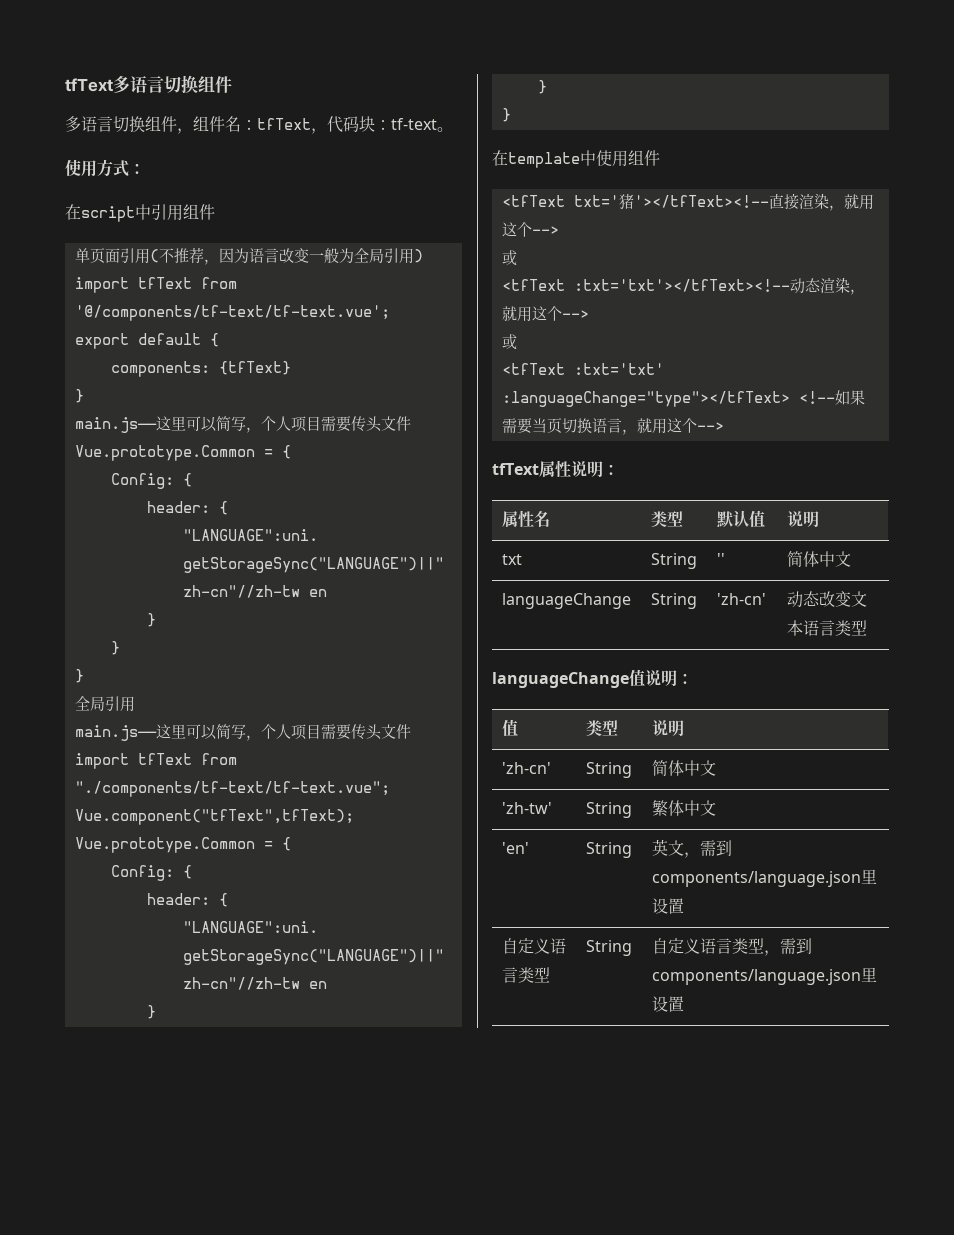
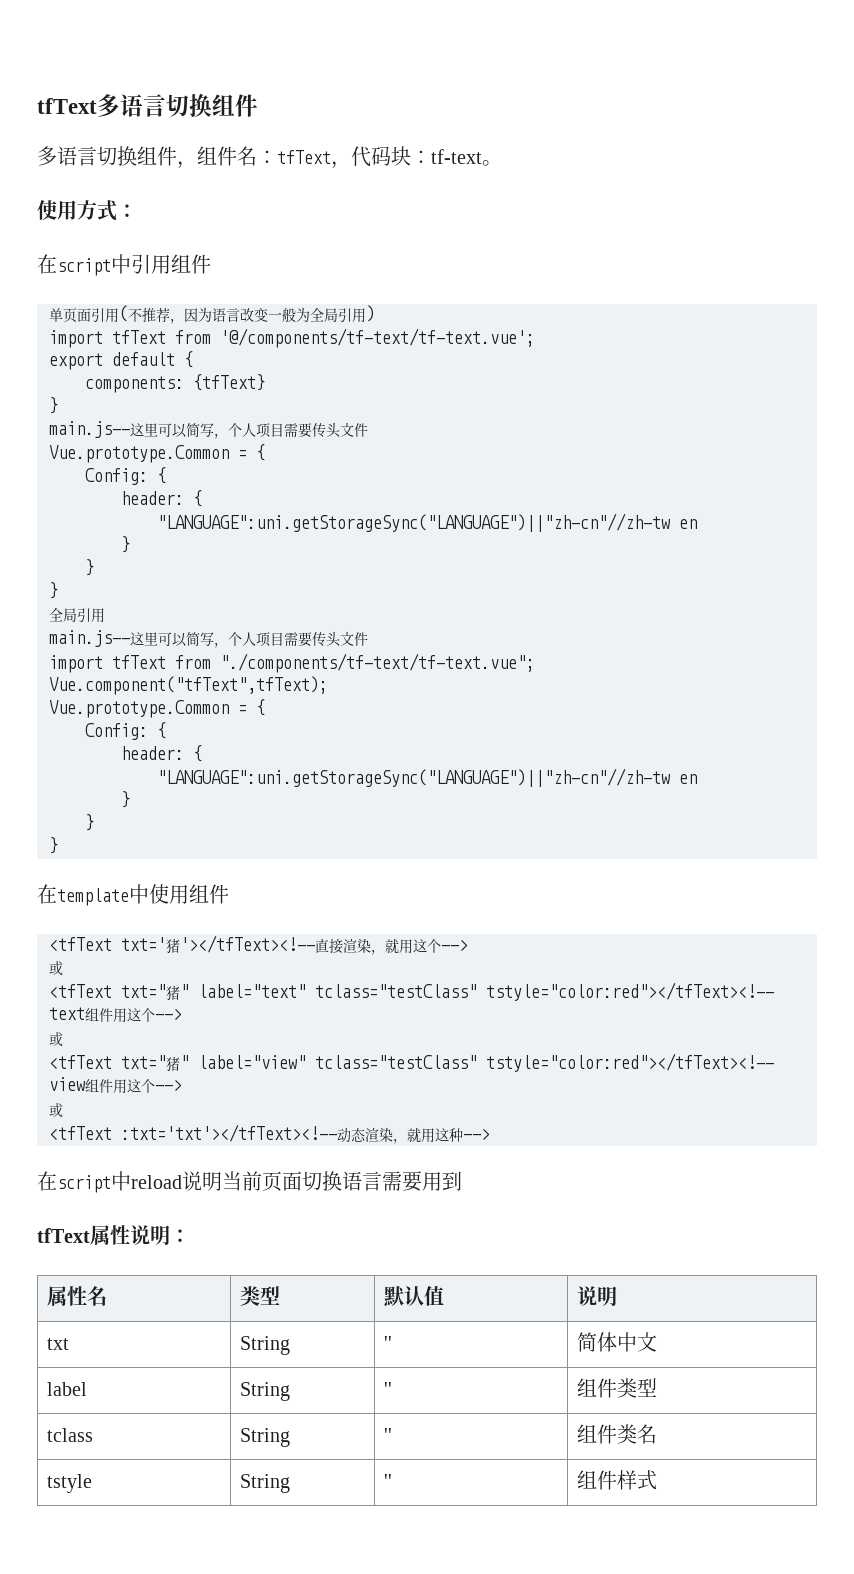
(517, 258) none -> [49,982,774,1001] [49,1007,182,1023] [49,1032,63,1047] [49,1053,774,1072] [49,1077,182,1094] [49,1103,63,1118] // <tfText txt="猪" label="text" tclass="testClass" tstyle="color:red"></tfText><!-- text组件用这个--> // 或 // <tfText txt="猪" label="view" tclass="testClass" tstyle="color:red"></tfText><!-- view组件用这个--> // 或
[546,306,589,321] [501,334,517,350] [501,363,664,375] [501,390,865,407] [501,418,724,435] 个--> // 或 // <tfText :txt='txt' :languageChange="type"></tfText> <!--如果需要当页切换语言，就用这个--> -> [449,1128,490,1142] [37,1171,462,1193] 种--> // 在script中reload说明当前页面切换语言需要用到
[501,593,631,609] [650,593,697,609] [716,593,766,605] [786,591,867,608] [786,620,867,636] [492,669,693,688] [501,719,518,737] [585,720,618,737] [651,720,684,736] [501,762,551,774] [585,762,632,778] [651,760,716,776] [501,802,552,814] [585,802,632,818] [651,800,716,817] [501,842,529,854] [585,842,632,858] [651,839,732,858] [651,869,877,887] [651,898,684,914] [501,938,566,954] [501,967,550,983] [585,940,632,956] [651,938,812,956] [651,967,877,985] [651,996,684,1012] languageChange | String | 'zh-cn' | 动态改变文本语言类型 // languageChange值说明： // 值 | 类型 | 说明 // 'zh-cn' | String | 简体中文 // 'zh-tw' | String | 繁体中文 // 'en' | String | 英文，需到components/language.json里设置 // 自定义语言类型 | String | 自定义语言类型，需到components/language.json里设置 -> [46,1382,87,1396] [239,1382,290,1401] [383,1382,392,1396] [576,1378,657,1398] [46,1428,93,1442] [239,1428,290,1447] [383,1428,392,1442] [576,1424,657,1444] [46,1474,92,1493] [239,1474,290,1493] [383,1474,392,1488] [576,1470,657,1490] label | String | '' | 组件类型 // tclass | String | '' | 组件类名 // tstyle | String | '' | 组件样式

